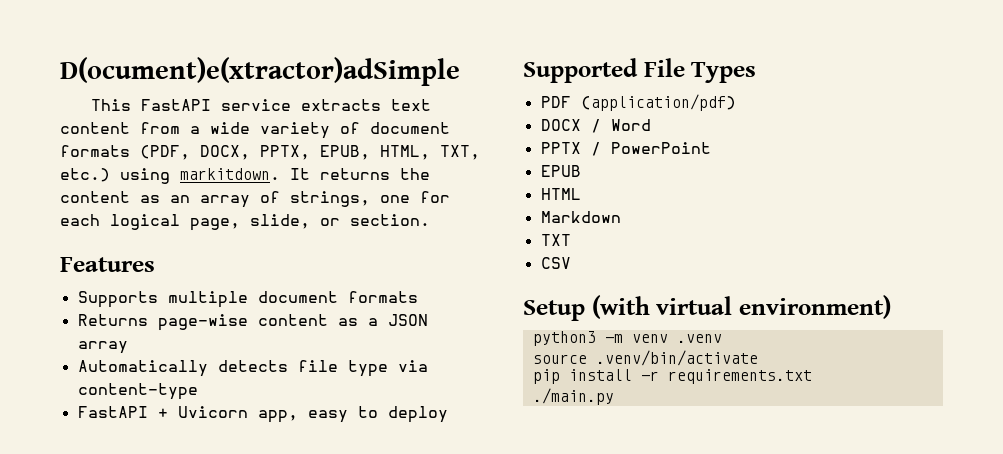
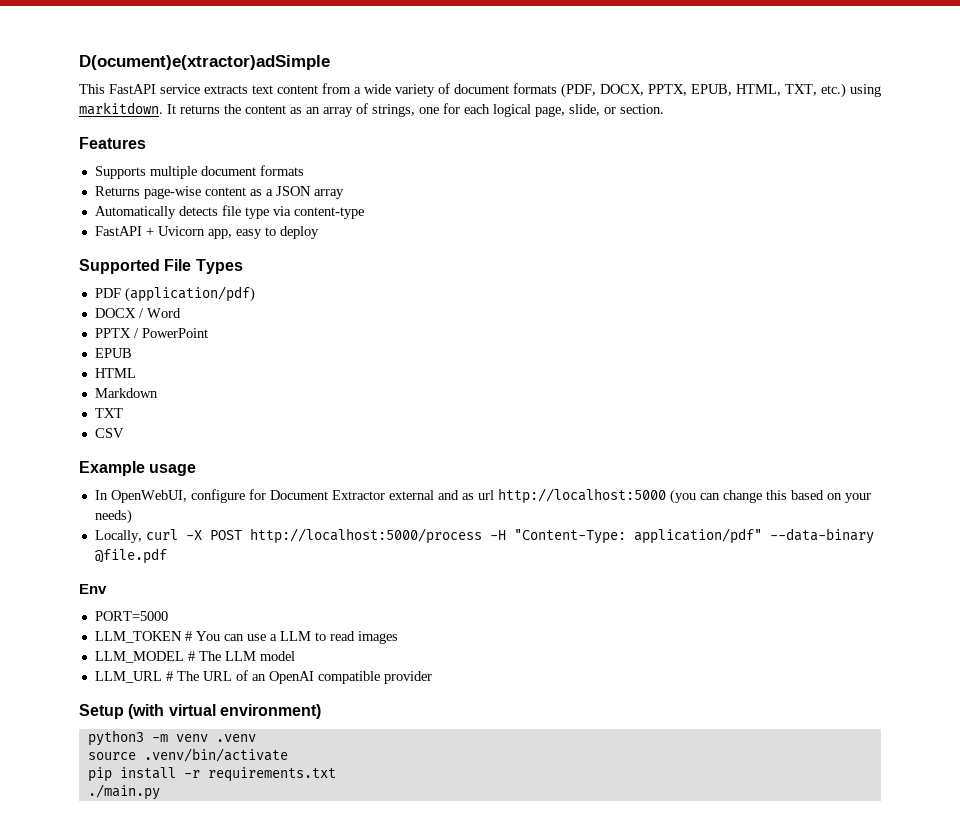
(571, 263) none -> [79,461,197,476] [94,488,871,504] [94,509,132,524] [94,528,874,544] [94,548,167,564] [79,584,107,594] [94,611,168,621] [94,631,398,644] [94,651,295,663] [94,670,432,684] // Example usage // In OpenWebUI, configure for Document Extractor external and as url http://localhost:5000 (you can change this based on your needs) // Locally, curl -X POST http://localhost:5000/process -H "Content-Type: application/pdf" --data-binary @file.pdf // Env // PORT=5000 // LLM_TOKEN # You can use a LLM to read images // LLM_MODEL # The LLM model // LLM_URL # The URL of an OpenAI compatible provider

